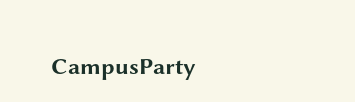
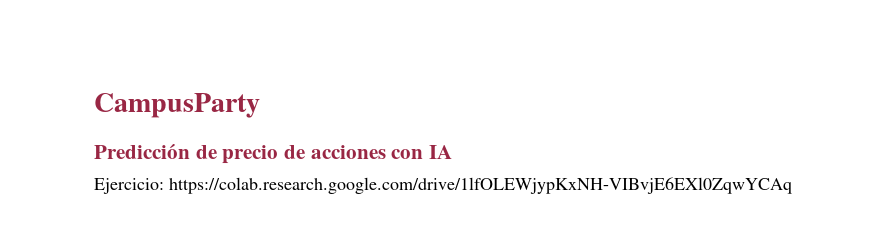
(196, 69) none -> [94,143,453,164] [94,177,792,194] // Predicción de precio de acciones con IA // Ejercicio: https://colab.research.google.com/drive/1lfOLEWjypKxNH-VIBvjE6EXl0ZqwYCAq

